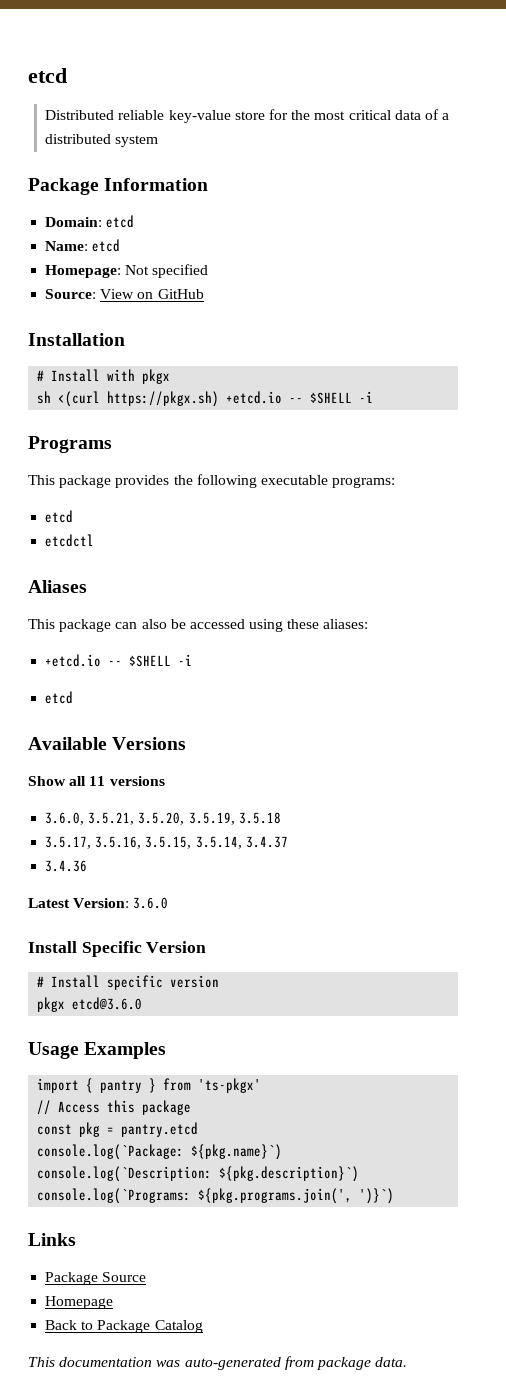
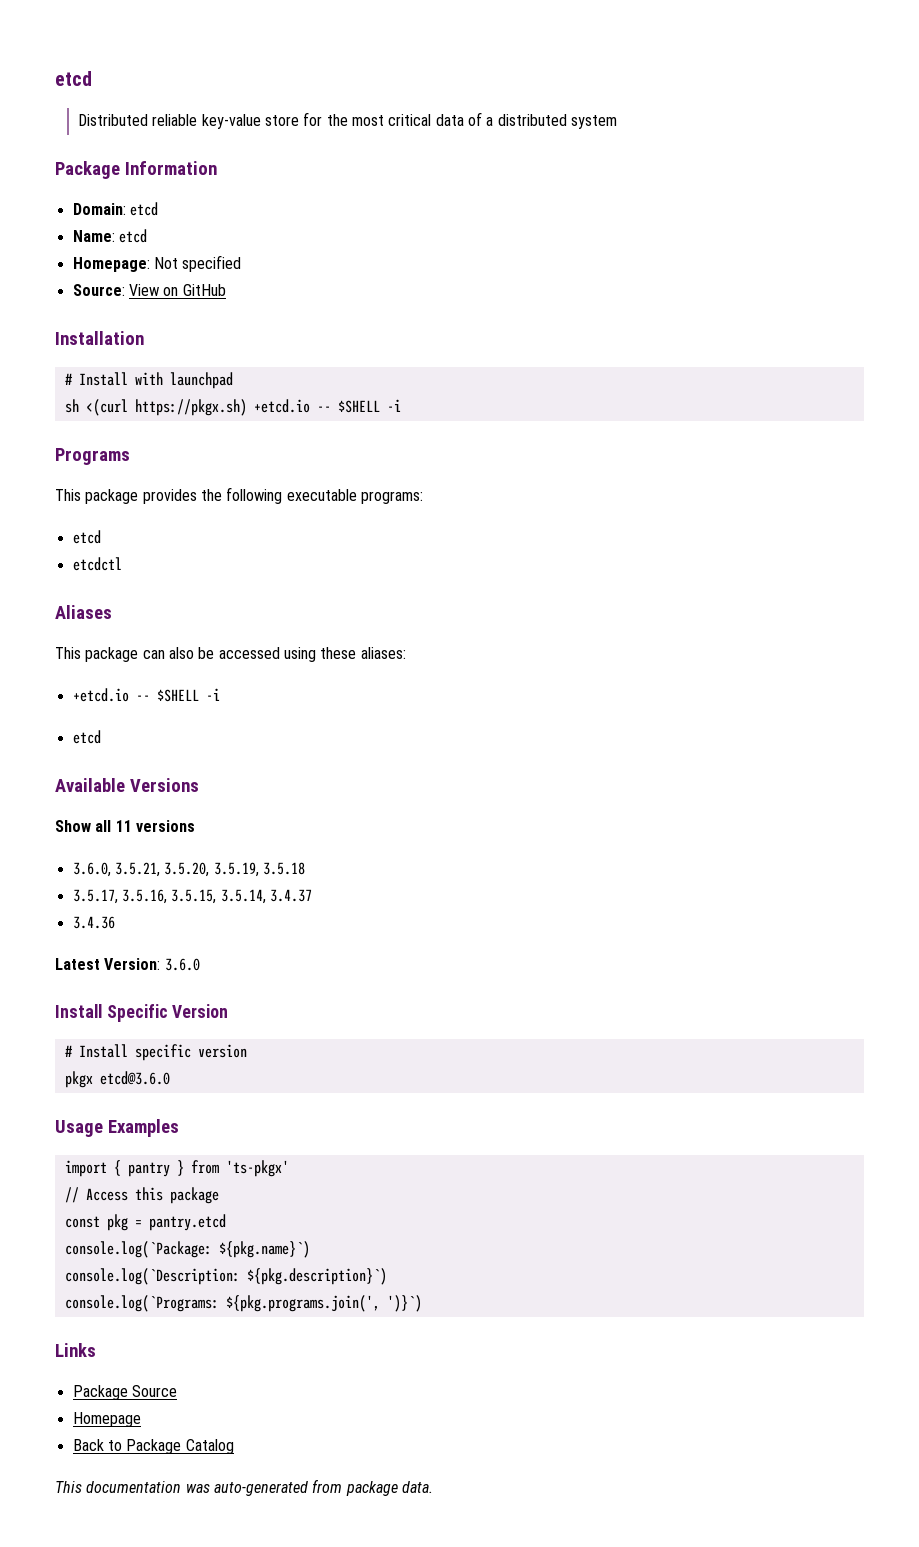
[142,369,171,384] pkgx -> [169,372,233,389] launchpad

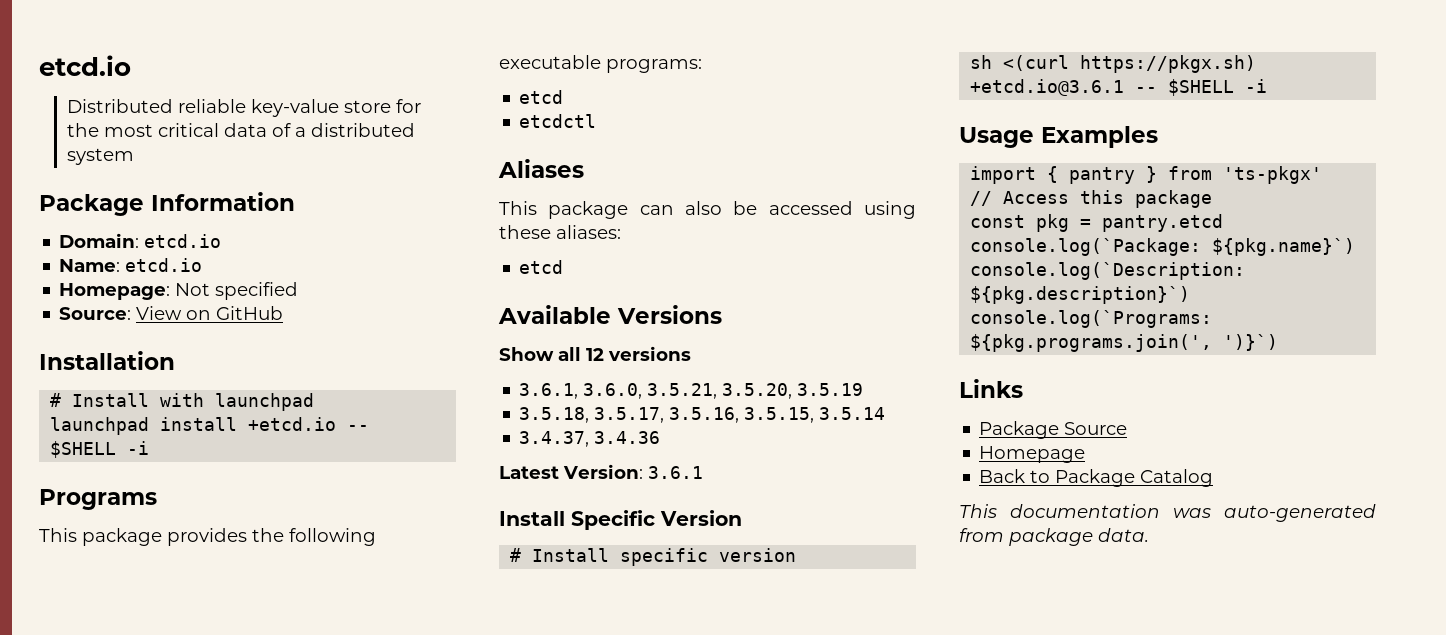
[55,71,92,86] etcd -> [39,55,131,76] etcd.io
[129,202,158,216] etcd -> [144,234,222,248] etcd.io
[118,229,147,243] etcd -> [125,258,203,272] etcd.io
[64,399,247,416] sh <(curl https://pkgx.sh) -> [50,417,238,435] launchpad install
[72,688,220,702] // +etcd.io -- $SHELL -i -> (621, 232) none
[115,820,132,832] 11 -> [586,348,604,361] 12
(195, 826) none -> [519,383,579,399] 3.6.1,
[213,862,305,877] 3.5.19, 3.5.18 // -> [797,383,864,396] [519,407,590,423] 3.5.19 // 3.5.18,
[220,889,312,904] 3.5.14, 3.4.37 // -> [819,407,886,420] [519,431,590,447] 3.5.14 // 3.4.37,
[164,958,200,971] 3.6.0 -> [648,466,703,479] 3.6.1
[64,1071,170,1088] pkgx etcd@3.6.0 -> [970,55,1257,73] [970,79,1268,96] sh <(curl https://pkgx.sh) +etcd.io@3.6.1 -- $SHELL -i

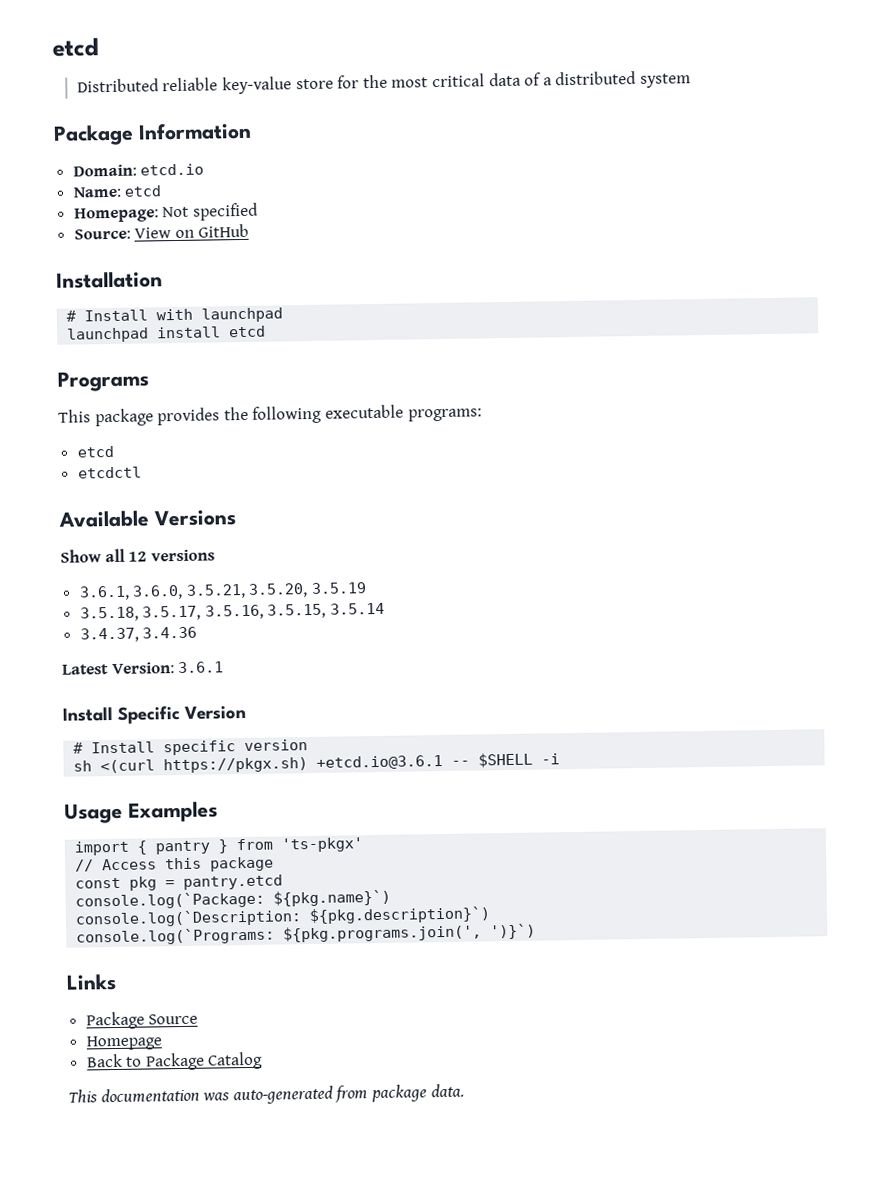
[39,55,131,76] etcd.io -> [52,37,99,57] etcd
[125,258,203,272] etcd.io -> [124,185,162,197] etcd
[248,417,370,431] [50,441,150,458] +etcd.io -- $SHELL -i -> [228,325,267,338] etcd
[498,159,584,178] [499,201,916,219] [499,225,621,239] [519,260,564,274] // Aliases // This package can also be accessed using these aliases: // etcd -> (142, 472) none

